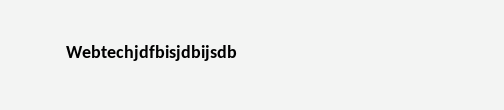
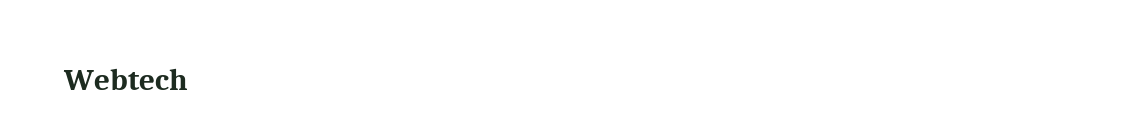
[66,45,237,61] Webtechjdfbisjdbijsdb -> [63,68,188,90] Webtech

